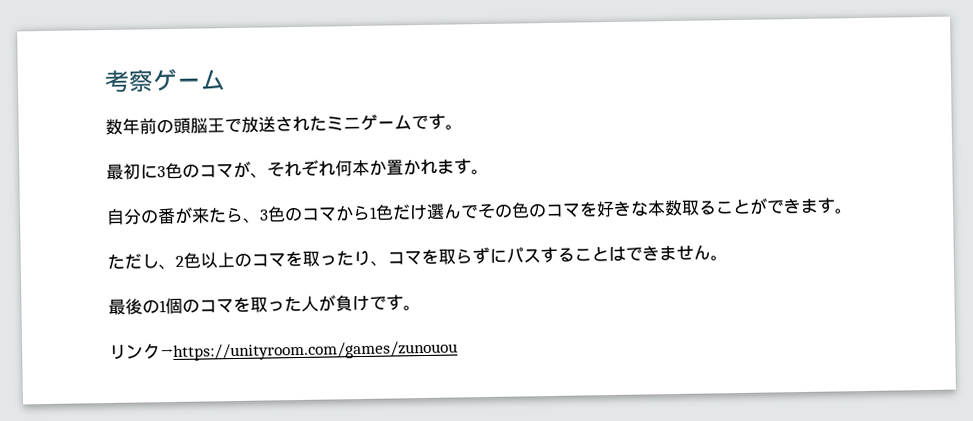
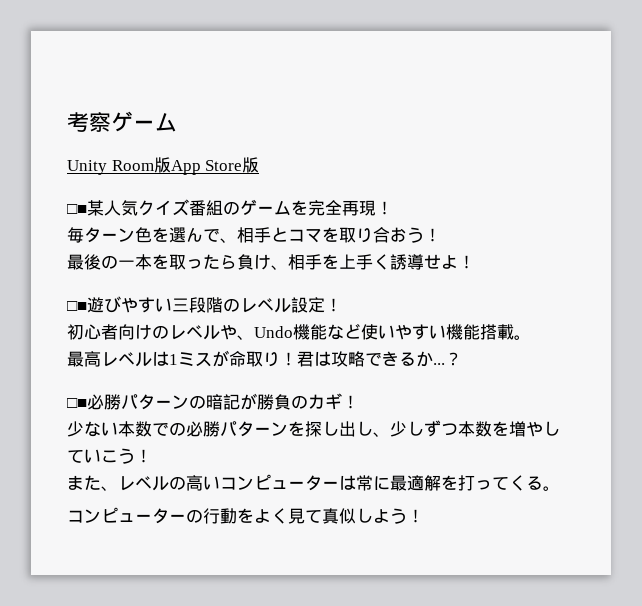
[105,113,463,136] [106,158,489,181] [106,197,853,226] [107,244,728,270] [108,294,421,316] [109,340,458,362] 数年前の頭脳王で放送されたミニゲームです。 // 最初に3色のコマが、それぞれ何本か置かれます。 // 自分の番が来たら、3色のコマから1色だけ選んでその色のコマを好きな本数取ることができます。 // ただし、2色以上のコマを取ったり、コマを取らずにパスすることはできません。 // 最後の1個のコマを取った人が負けです。 // リンク→https://unityroom.com/games/zunouou -> [67,157,260,175] [67,199,393,216] [67,227,441,243] [67,254,475,270] [67,296,342,313] [67,323,531,340] [67,350,462,367] [67,393,359,410] [67,420,560,437] [67,448,152,464] [67,474,560,491] [67,507,424,524] Unity Room版App Store版 // □■某人気クイズ番組のゲームを完全再現！ // 毎ターン色を選んで、相手とコマを取り合おう！ // 最後の一本を取ったら負け、相手を上手く誘導せよ！ // □■遊びやすい三段階のレベル設定！ // 初心者向けのレベルや、Undo機能など使いやすい機能搭載。 // 最高レベルは1ミスが命取り！君は攻略できるか...？ // □■必勝パターンの暗記が勝負のカギ！ // 少ない本数での必勝パターンを探し出し、少しずつ本数を増やしていこう！ // また、レベルの高いコンピューターは常に最適解を打ってくる。 // コンピューターの行動をよく見て真似しよう！

